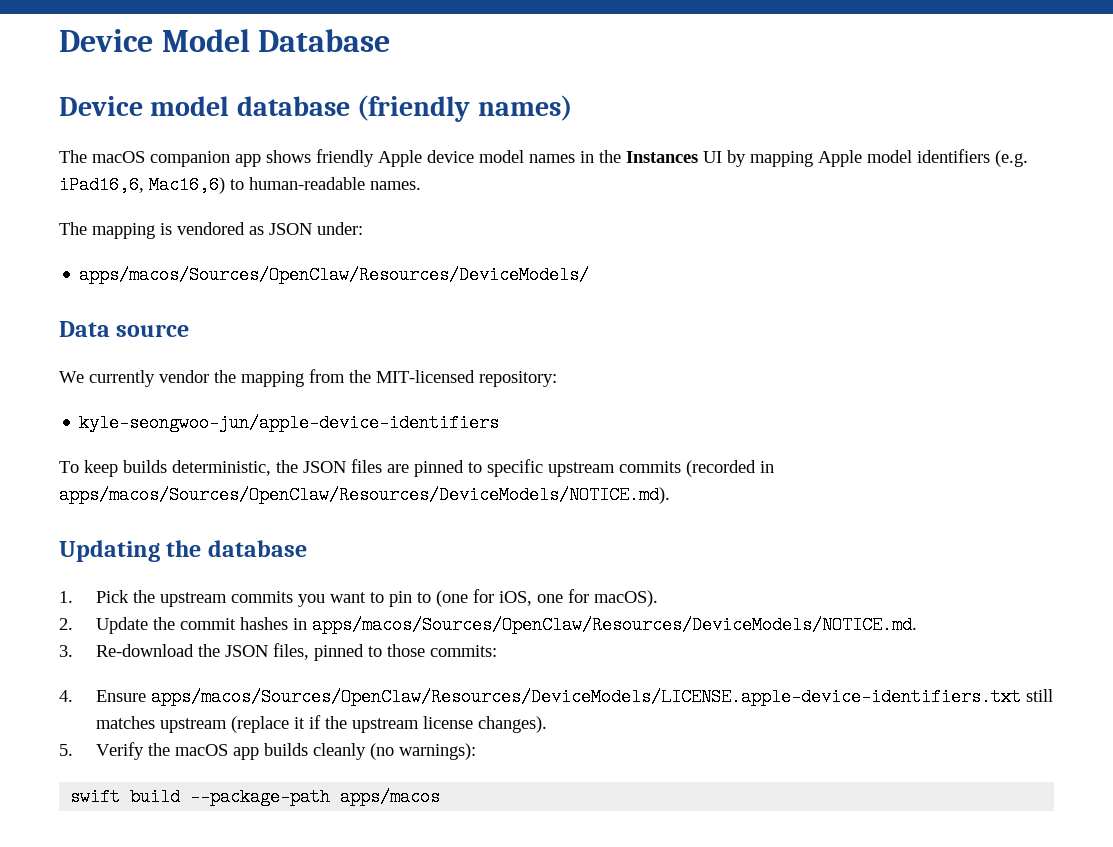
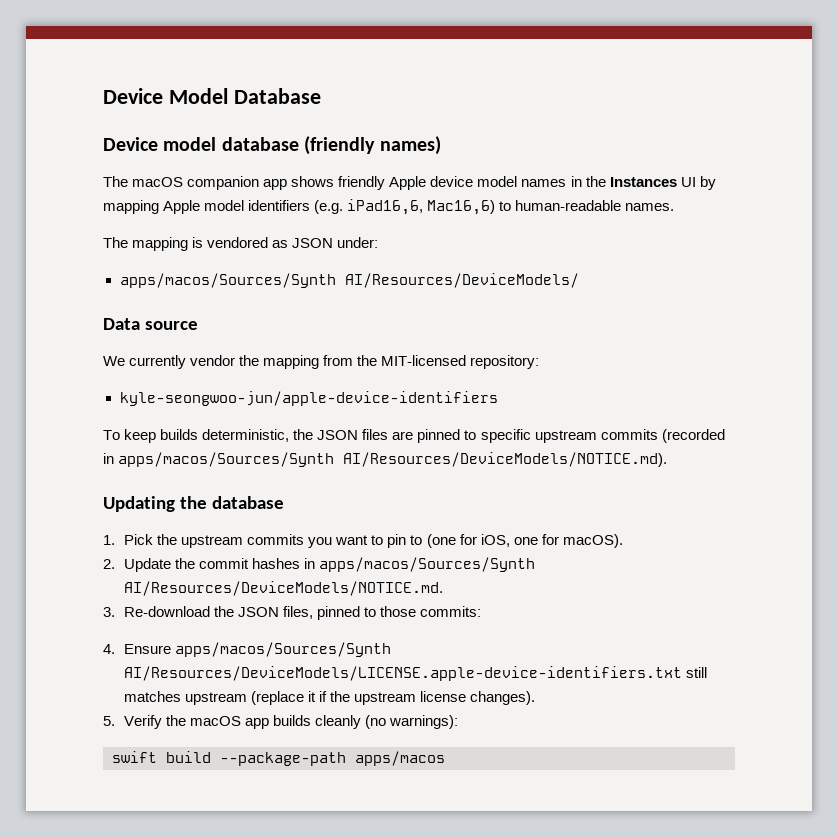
[79,266,590,284] apps/macos/Sources/OpenClaw/Resources/DeviceModels/ -> [119,273,579,288] apps/macos/Sources/Synth AI/Resources/DeviceModels/
[59,486,670,504] apps/macos/Sources/OpenClaw/Resources/DeviceModels/NOTICE.md). -> [118,452,668,467] apps/macos/Sources/Synth AI/Resources/DeviceModels/NOTICE.md).
[311,616,917,634] apps/macos/Sources/OpenClaw/Resources/DeviceModels/NOTICE.md. -> [319,557,536,572] [124,581,444,596] apps/macos/Sources/Synth AI/Resources/DeviceModels/NOTICE.md.
[150,688,1021,706] apps/macos/Sources/OpenClaw/Resources/DeviceModels/LICENSE.apple-device-identifiers.txt -> [175,642,392,657] [124,666,683,681] apps/macos/Sources/Synth AI/Resources/DeviceModels/LICENSE.apple-device-identifiers.txt

